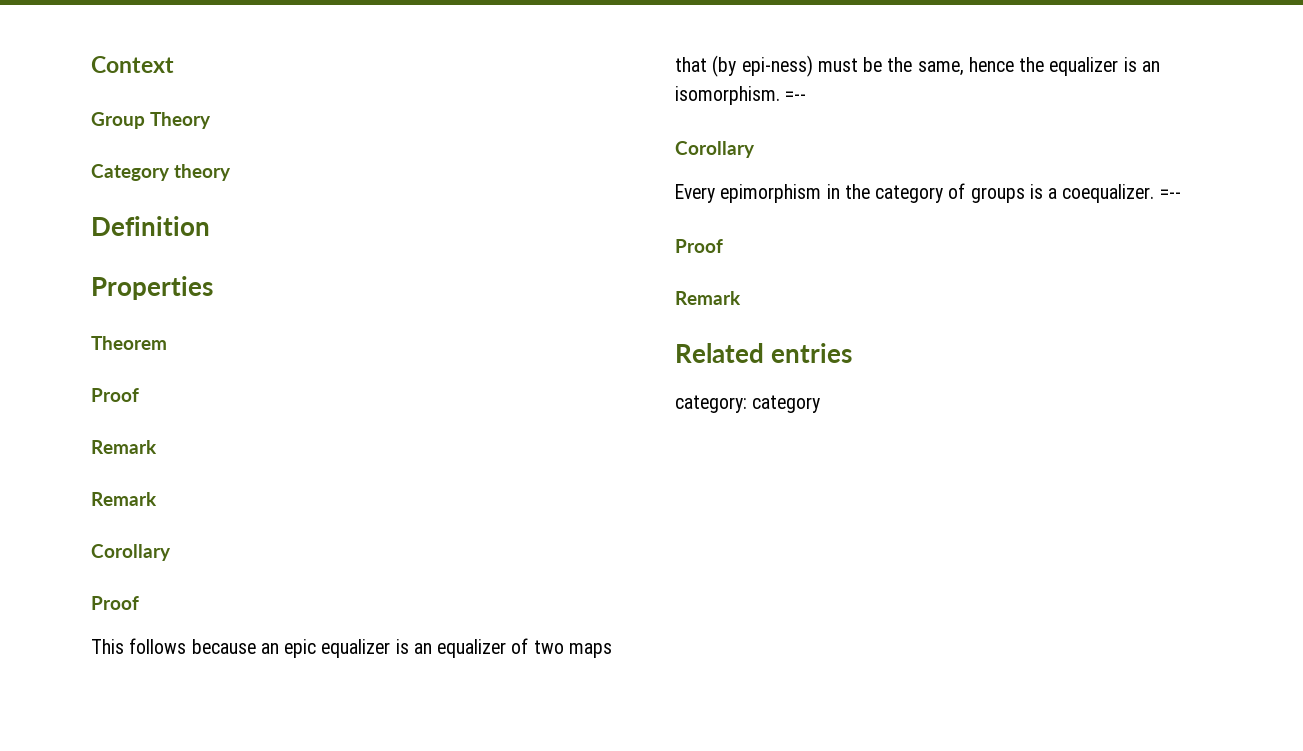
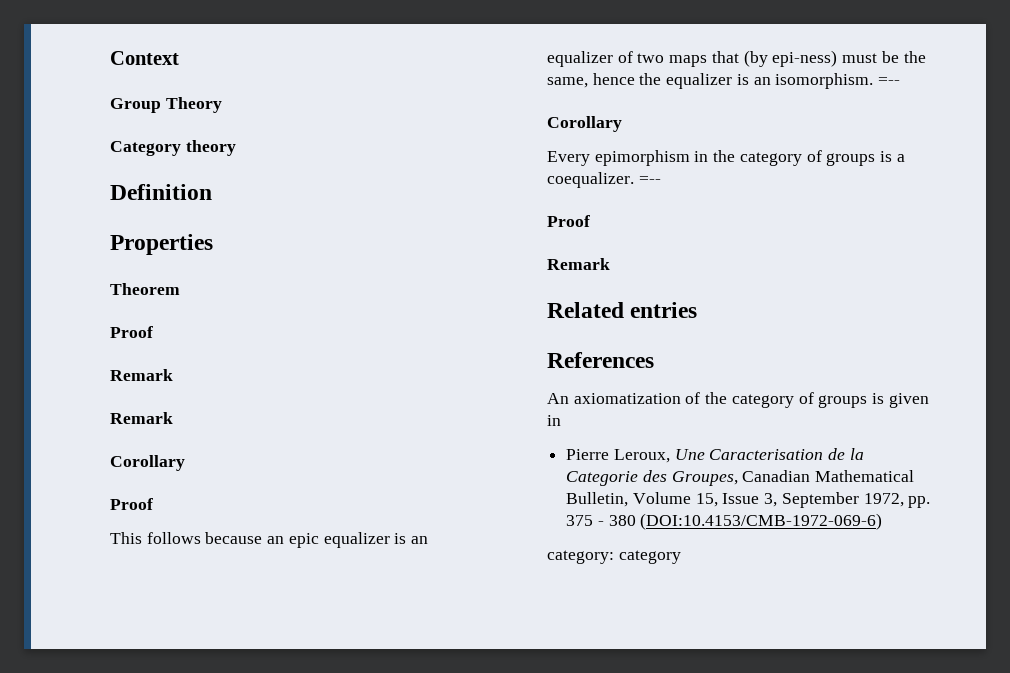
(853, 353) none -> [547,352,654,368] [547,392,929,408] [547,415,561,426] [566,448,864,463] [566,470,915,486] [566,492,931,508] [566,513,883,530] // References // An axiomatization of the category of groups is given in // Pierre Leroux, Une Caracterisation de la Categorie des Groupes, Canadian Mathematical Bulletin, Volume 15, Issue 3, September 1972, pp. 375 - 380 (DOI:10.4153/CMB-1972-069-6)

